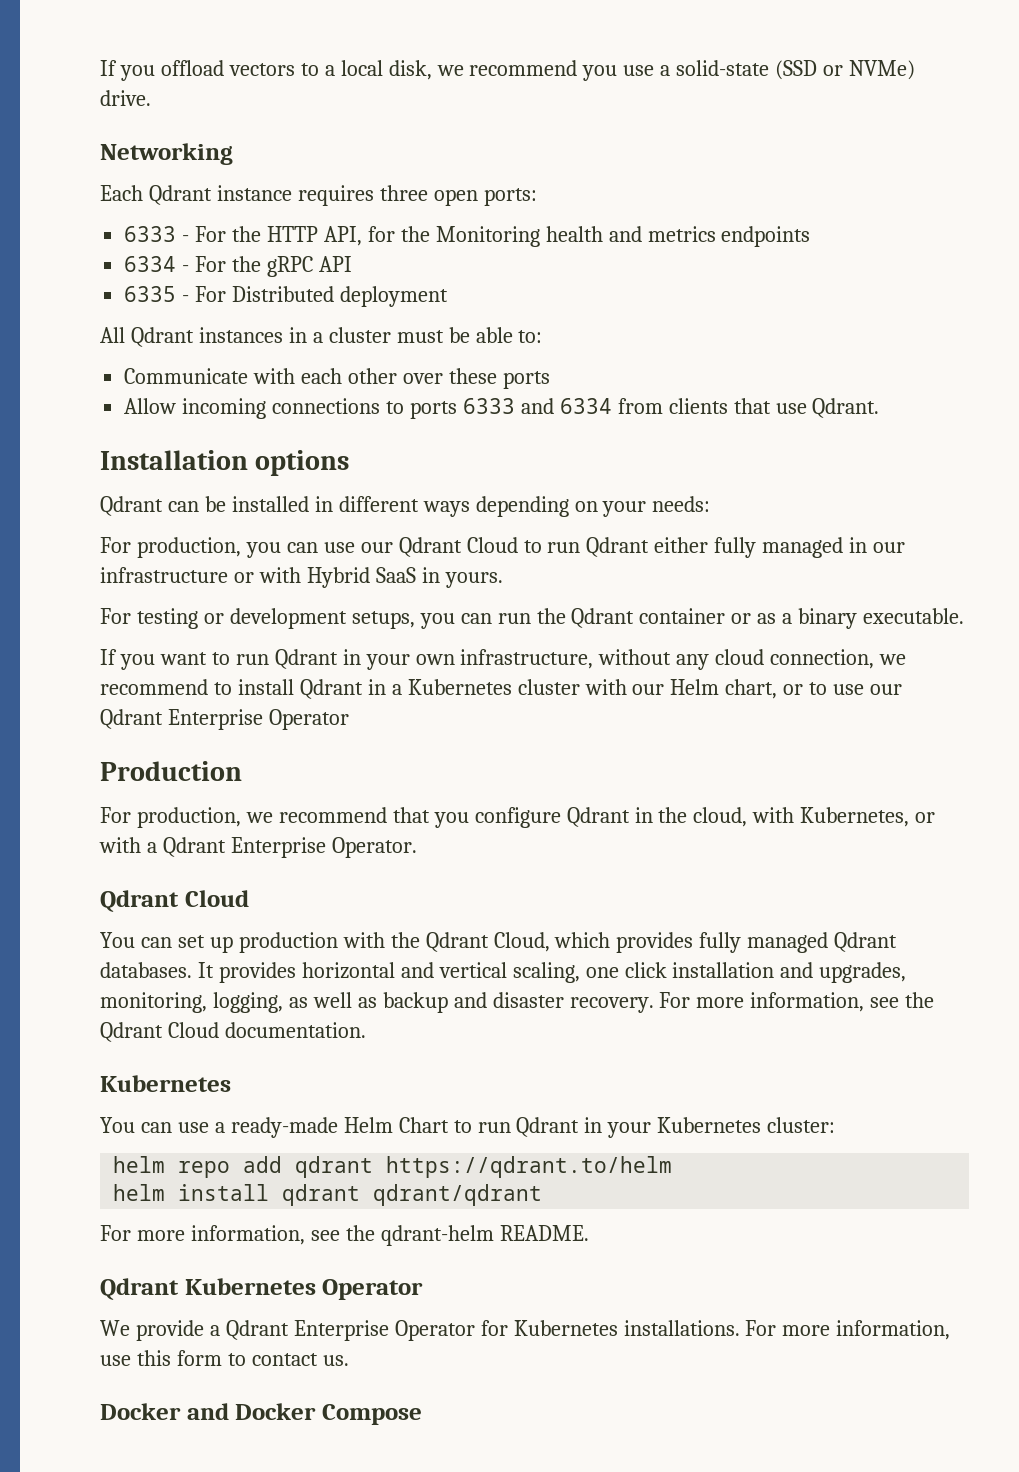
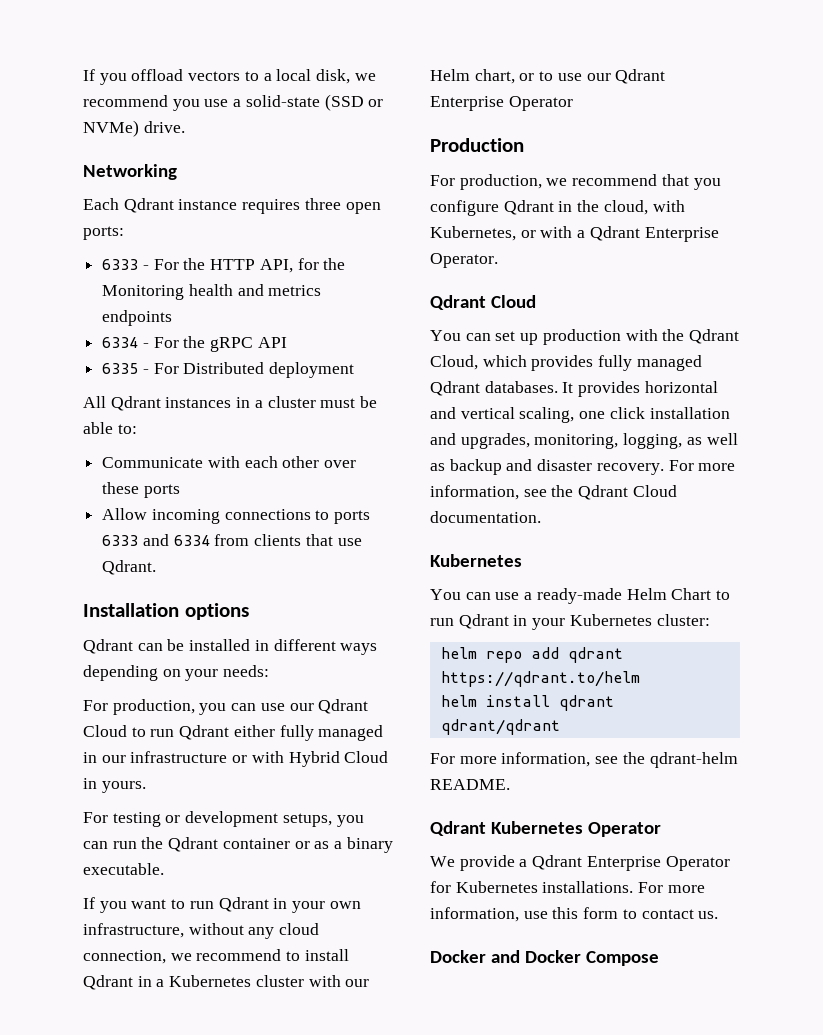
[375,567,416,583] SaaS -> [344,751,389,763] Cloud

